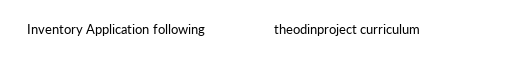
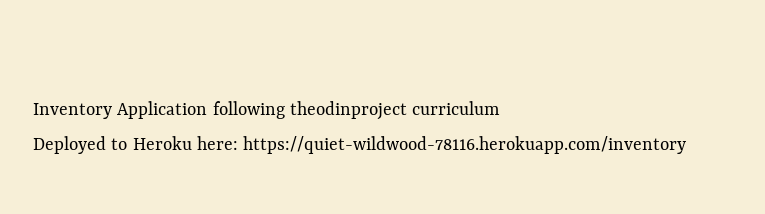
(421, 29) none -> [33,136,687,154] // Deployed to Heroku here: https://quiet-wildwood-78116.herokuapp.com/inventory

